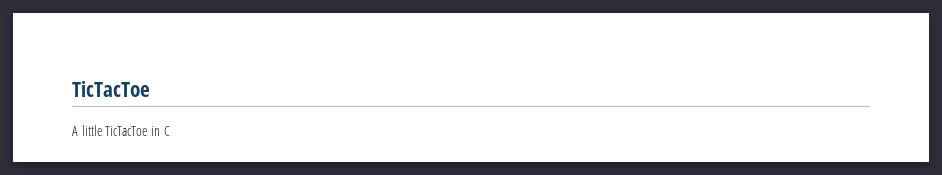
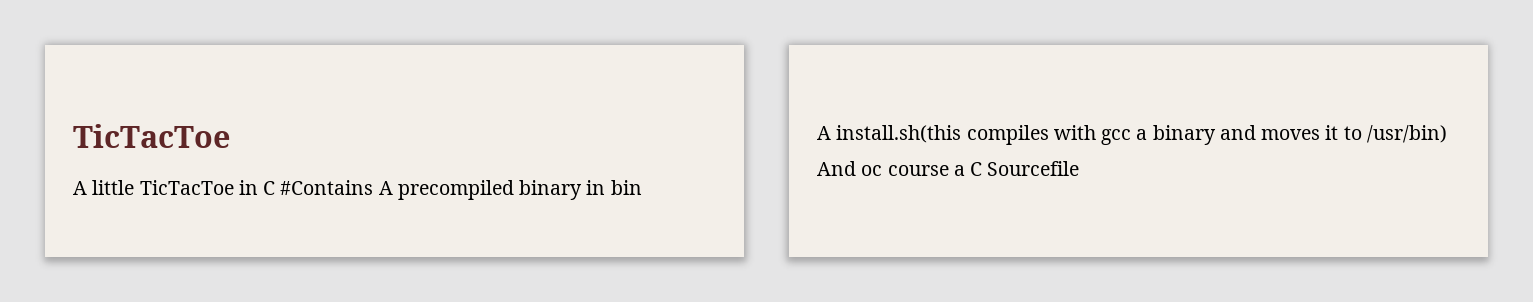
(170, 131) none -> [280,180,642,200] [817,125,1447,145] [817,161,1080,176] #Contains A precompiled binary in bin // A install.sh(this compiles with gcc a binary and moves it to /usr/bin) // And oc course a C Sourcefile

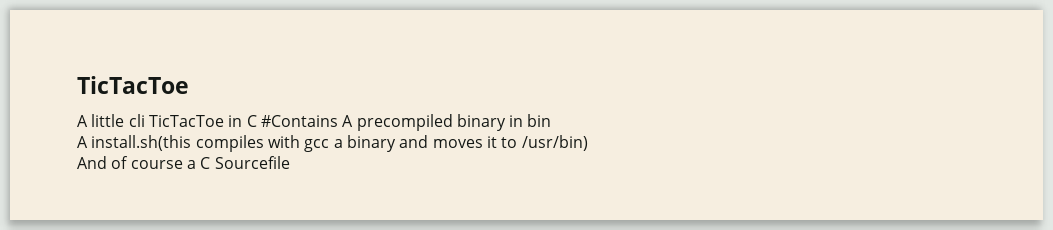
(135, 187) none -> [128,114,145,127] cli
[861,165,883,176] oc -> [111,156,129,169] of

